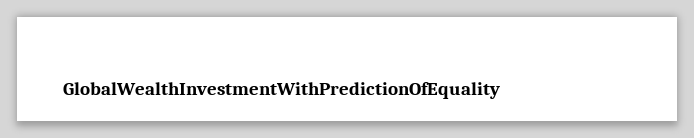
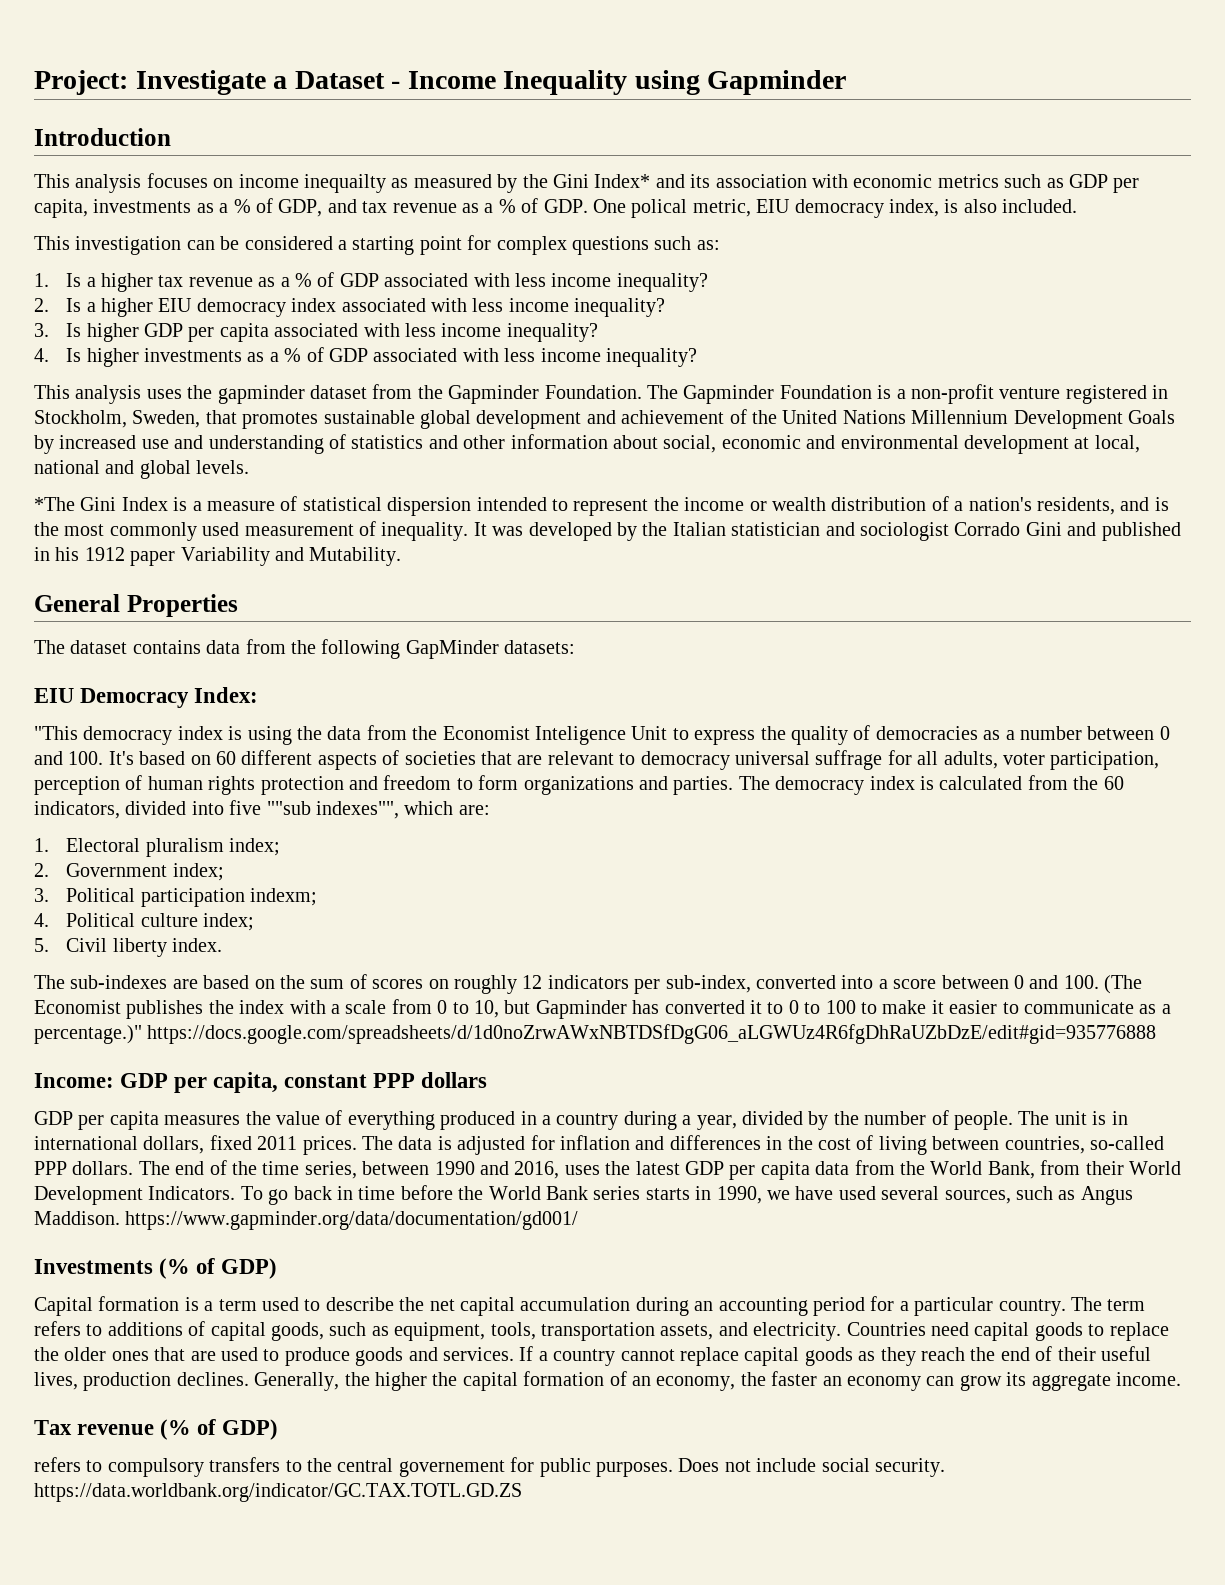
[63,82,500,99] GlobalWealthInvestmentWithPredictionOfEquality -> [34,70,847,95] [34,128,171,146] [34,173,1140,193] [34,198,1078,218] [34,235,720,255] [34,272,708,292] [34,298,666,317] [34,323,598,342] [34,347,697,367] [34,384,1169,404] [34,409,1175,429] [34,434,1140,454] [34,460,250,479] [34,496,1169,516] [34,521,1181,541] [34,547,402,566] [34,594,238,617] [34,639,576,659] [34,687,259,708] [34,725,1170,745] [34,750,1160,770] [34,775,1124,795] [34,800,490,819] [34,838,280,857] [34,863,224,881] [34,888,317,907] [34,913,254,931] [34,938,222,957] [34,974,1143,994] [34,999,1171,1019] [34,1024,1157,1044] [34,1072,488,1093] [34,1110,1128,1130] [34,1135,1164,1155] [34,1160,1181,1180] [34,1185,1133,1205] [34,1211,579,1230] [34,1258,278,1279] [34,1296,1146,1316] [34,1321,1169,1341] [34,1346,1151,1366] [34,1371,1181,1391] [34,1419,279,1440] [34,1457,945,1477] [34,1483,522,1502] Project: Investigate a Dataset - Income Inequality using Gapminder // Introduction // This analysis focuses on income inequailty as measured by the Gini Index* and its association with economic metrics such as GDP per capita, investments as a % of GDP, and tax revenue as a % of GDP. One polical metric, EIU democracy index, is also included. // This investigation can be considered a starting point for complex questions such as: // 1. Is a higher tax revenue as a % of GDP associated with less income inequality? // 2. Is a higher EIU democracy index associated with less income inequality? // 3. Is higher GDP per capita associated with less income inequality? // 4. Is higher investments as a % of GDP associated with less income inequality? // This analysis uses the gapminder dataset from the Gapminder Foundation. The Gapminder Foundation is a non-profit venture registered in Stockholm, Sweden, that promotes sustainable global development and achievement of the United Nations Millennium Development Goals by increased use and understanding of statistics and other information about social, economic and environmental development at local, national and global levels. // *The Gini Index is a measure of statistical dispersion intended to represent the income or wealth distribution of a nation's residents, and is the most commonly used measurement of inequality. It was developed by the Italian statistician and sociologist Corrado Gini and published in his 1912 paper Variability and Mutability. // General Properties // The dataset contains data from the following GapMinder datasets: // EIU Democracy Index: // "This democracy index is using the data from the Economist Inteligence Unit to express the quality of democracies as a number between 0 and 100. It's based on 60 different aspects of societies that are relevant to democracy universal suffrage for all adults, voter participation, perception of human rights protection and freedom to form organizations and parties. The democracy index is calculated from the 60 indicators, divided into five ""sub indexes"", which are: // 1. Electoral pluralism index; // 2. Government index; // 3. Political participation indexm; // 4. Political culture index; // 5. Civil liberty index. // The sub-indexes are based on the sum of scores on roughly 12 indicators per sub-index, converted into a score between 0 and 100. (The Economist publishes the index with a scale from 0 to 10, but Gapminder has converted it to 0 to 100 to make it easier to communicate as a percentage.)" https://docs.google.com/spreadsheets/d/1d0noZrwAWxNBTDSfDgG06_aLGWUz4R6fgDhRaUZbDzE/edit#gid=935776888 // Income: GDP per capita, constant PPP dollars // GDP per capita measures the value of everything produced in a country during a year, divided by the number of people. The unit is in international dollars, fixed 2011 prices. The data is adjusted for inflation and differences in the cost of living between countries, so-called PPP dollars. The end of the time series, between 1990 and 2016, uses the latest GDP per capita data from the World Bank, from their World Development Indicators. To go back in time before the World Bank series starts in 1990, we have used several sources, such as Angus Maddison. https://www.gapminder.org/data/documentation/gd001/ // Investments (% of GDP) // Capital formation is a term used to describe the net capital accumulation during an accounting period for a particular country. The term refers to additions of capital goods, such as equipment, tools, transportation assets, and electricity. Countries need capital goods to replace the older ones that are used to produce goods and services. If a country cannot replace capital goods as they reach the end of their useful lives, production declines. Generally, the higher the capital formation of an economy, the faster an economy can grow its aggregate income. // Tax revenue (% of GDP) // refers to compulsory transfers to the central governement for public purposes. Does not include social security. https://data.worldbank.org/indicator/GC.TAX.TOTL.GD.ZS

